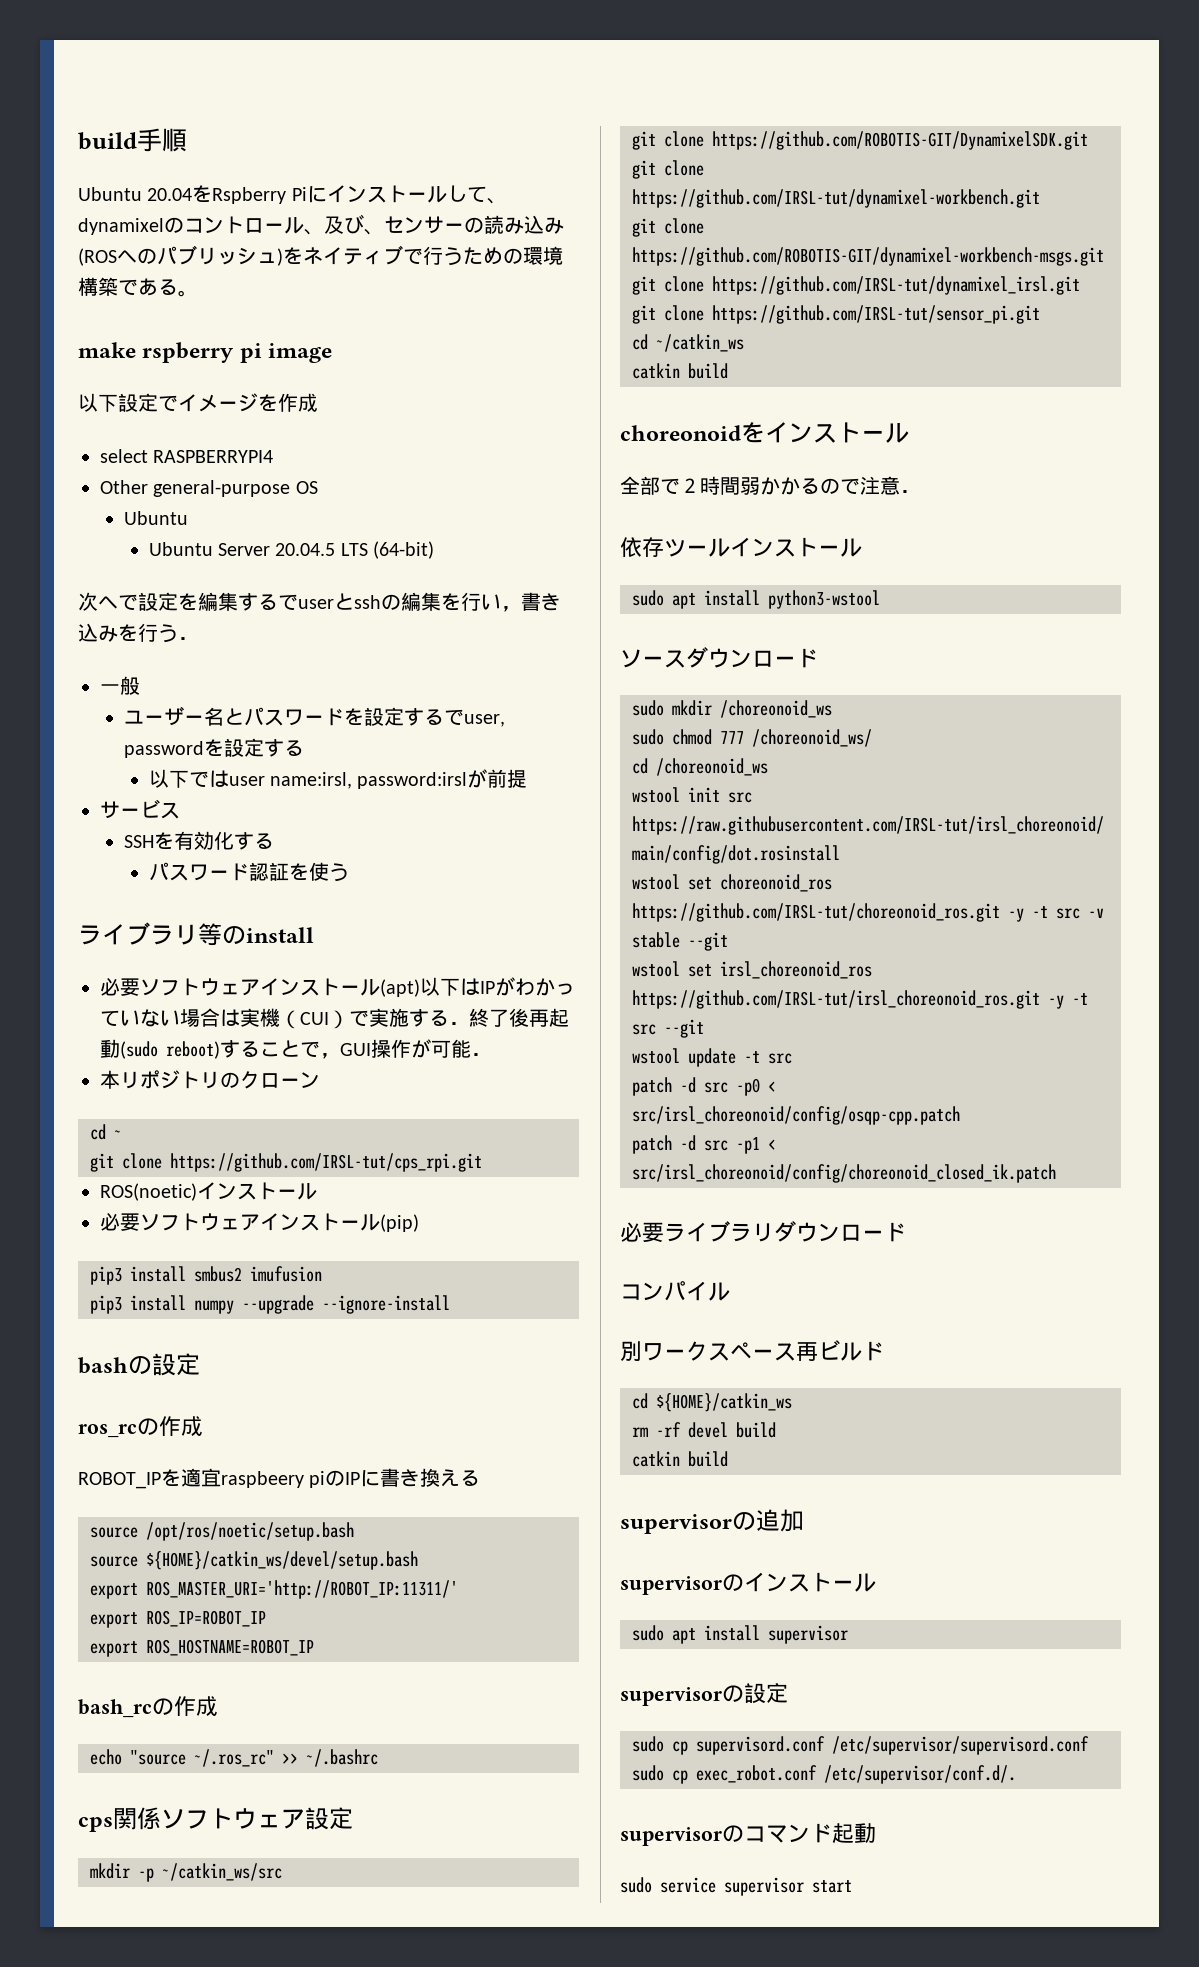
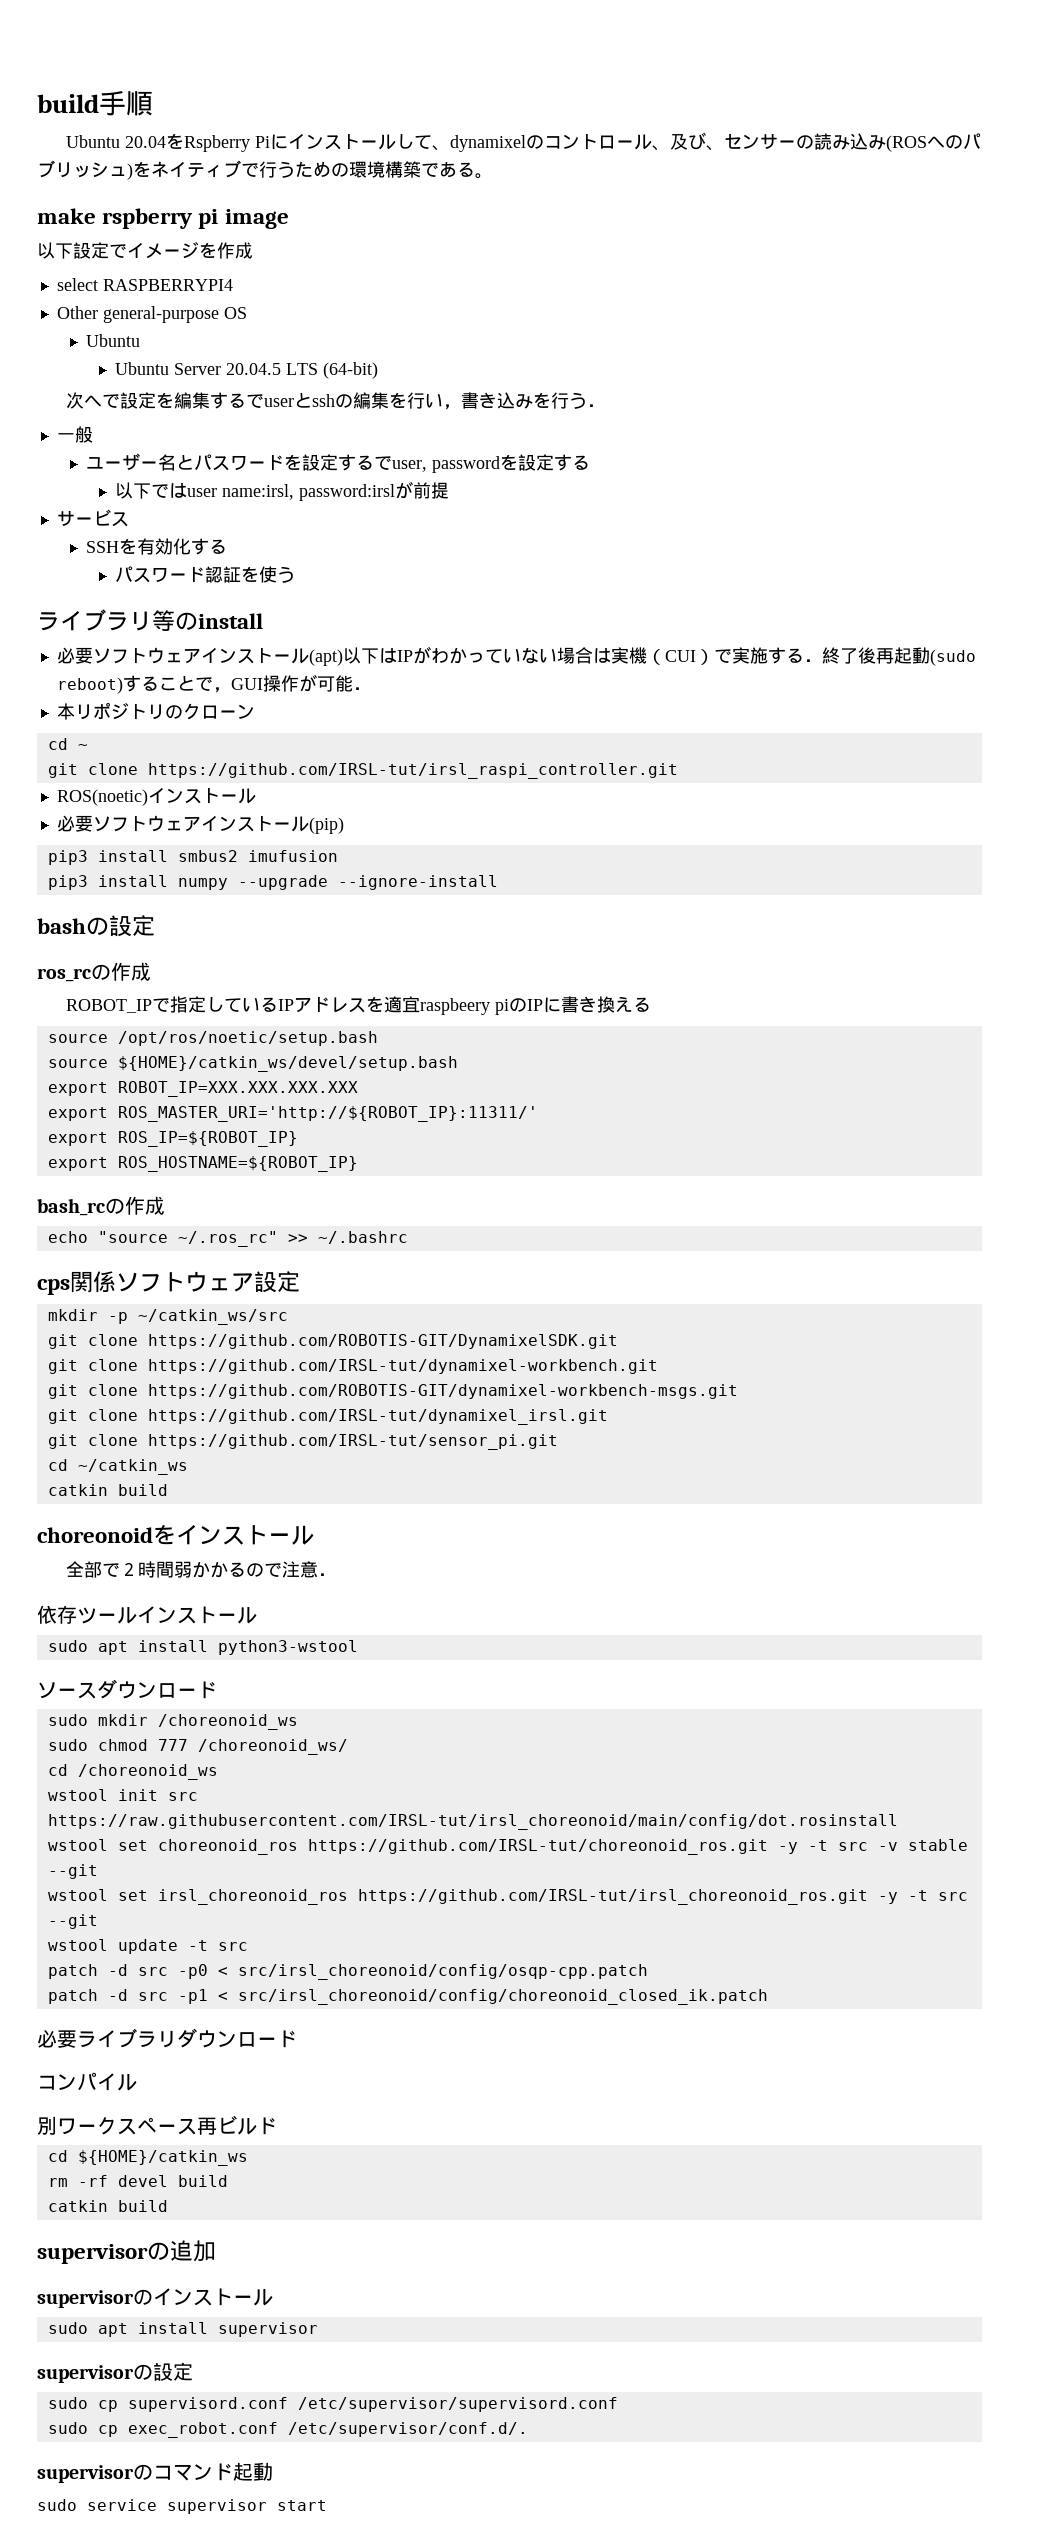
[170,1153,482,1172] https://github.com/IRSL-tut/cps_rpi.git -> [147,763,678,779] https://github.com/IRSL-tut/irsl_raspi_controller.git
(161, 1480) none -> [152,996,367,1013] で指定しているIPアドレス
[146,1580,458,1599] [90,1610,266,1628] [90,1639,314,1657] ROS_MASTER_URI='http://ROBOT_IP:11311/' // export ROS_IP=ROBOT_IP // export ROS_HOSTNAME=ROBOT_IP -> [117,1081,358,1097] [47,1106,538,1122] [47,1131,298,1147] [47,1156,358,1172] ROBOT_IP=XXX.XXX.XXX.XXX // export ROS_MASTER_URI='http://${ROBOT_IP}:11311/' // export ROS_IP=${ROBOT_IP} // export ROS_HOSTNAME=${ROBOT_IP}

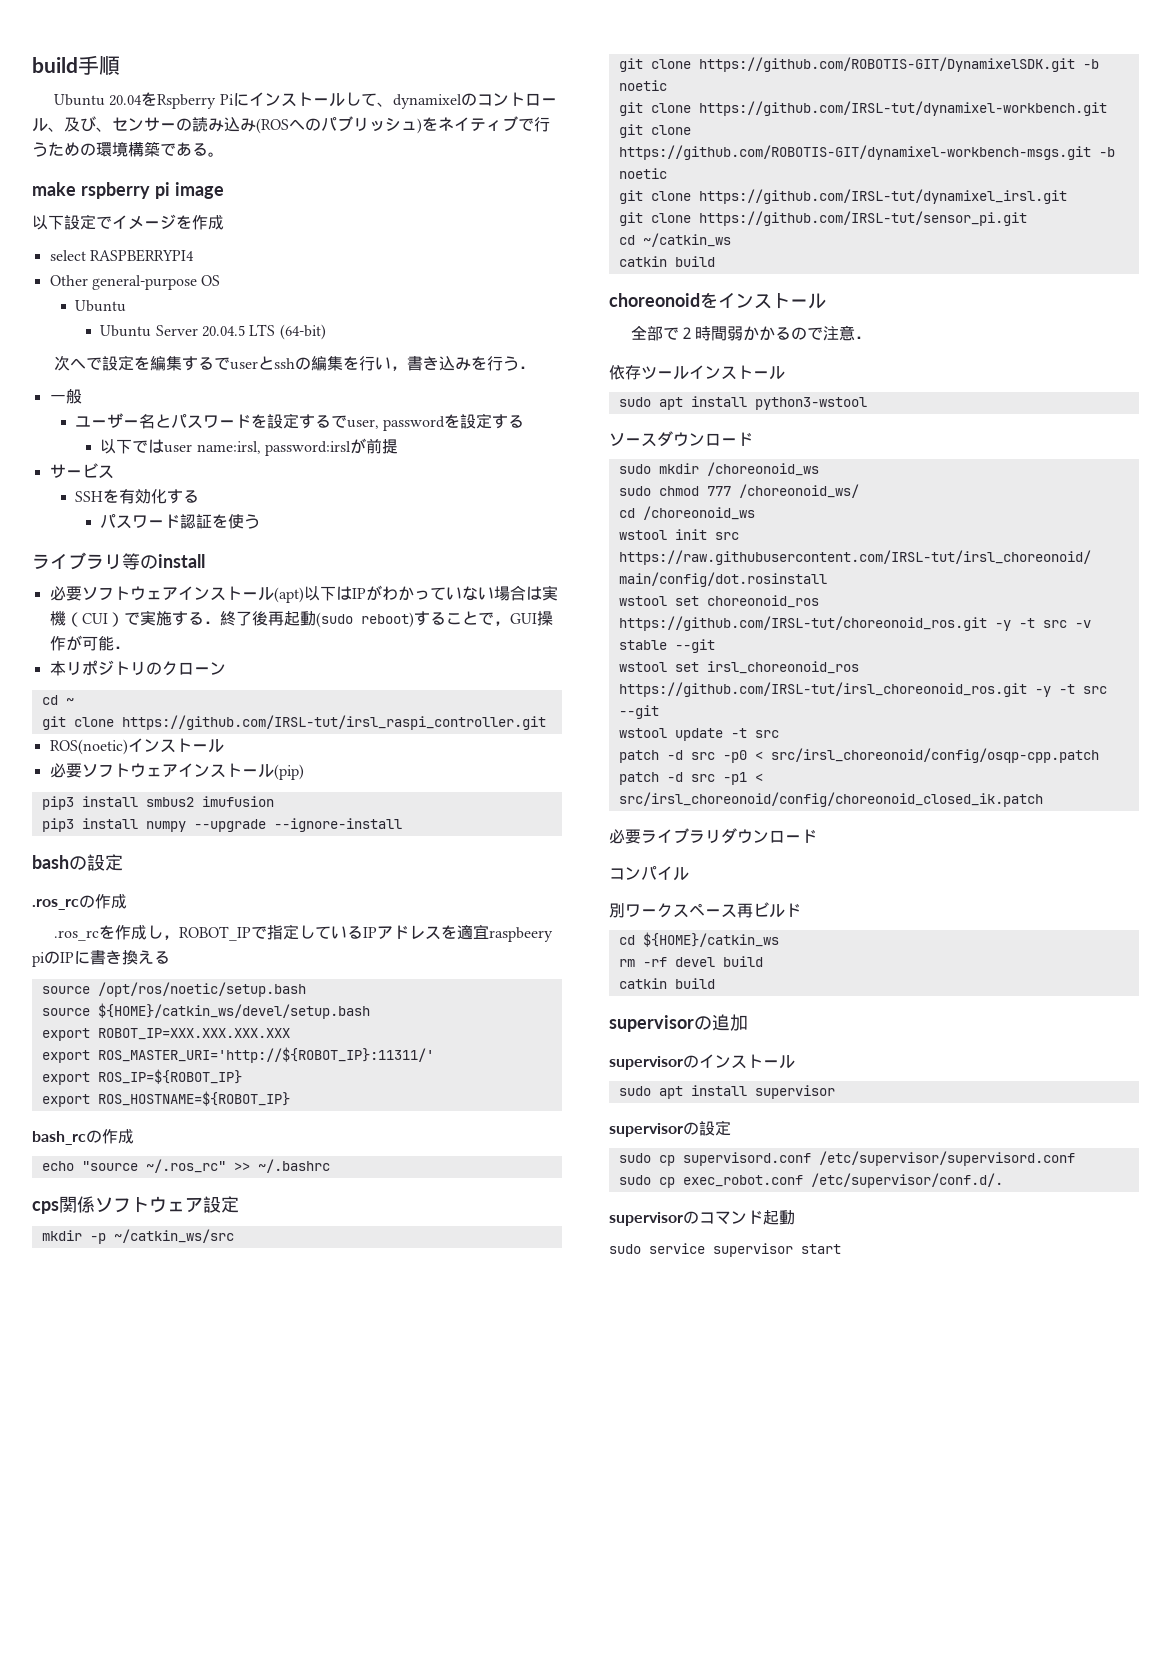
[37,962,151,982] ros_rcの作成 // -> [32,894,127,910] [54,925,180,941] .ros_rcの作成 // .ros_rcを作成し，
(618, 1341) none -> [1082,59,1099,69] [618,80,667,91] -b noetic
(738, 1391) none -> [1098,147,1115,157] [618,168,667,179] -b noetic

